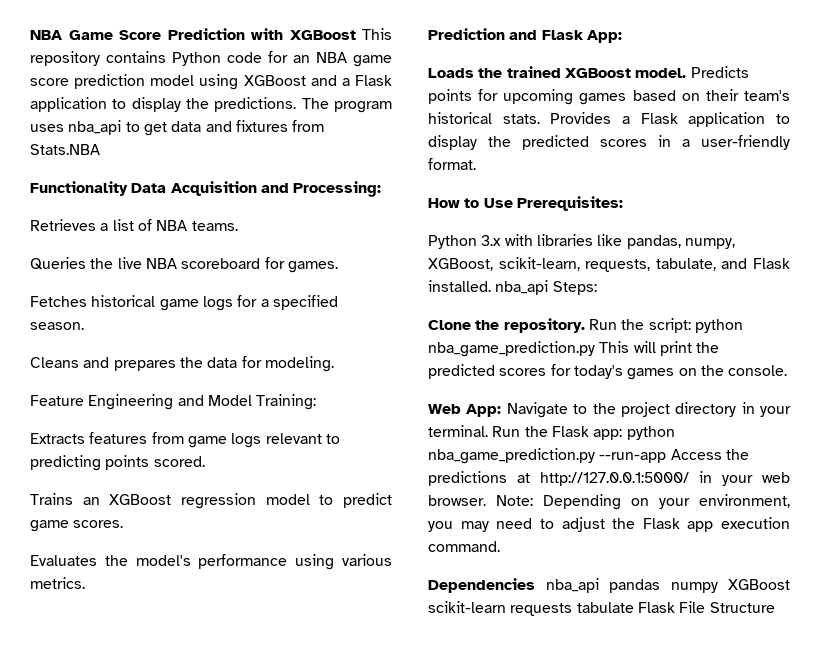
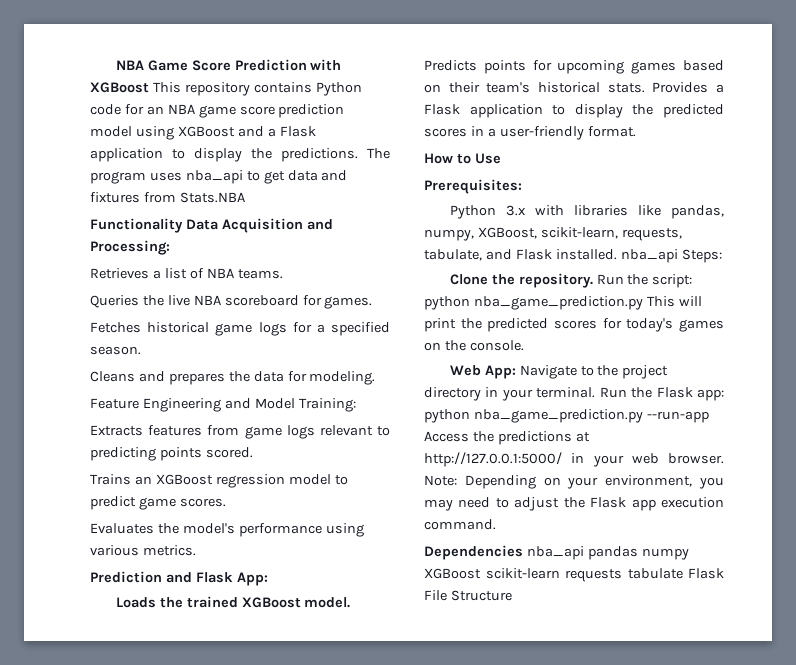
(513, 203) none -> (501, 158) //

